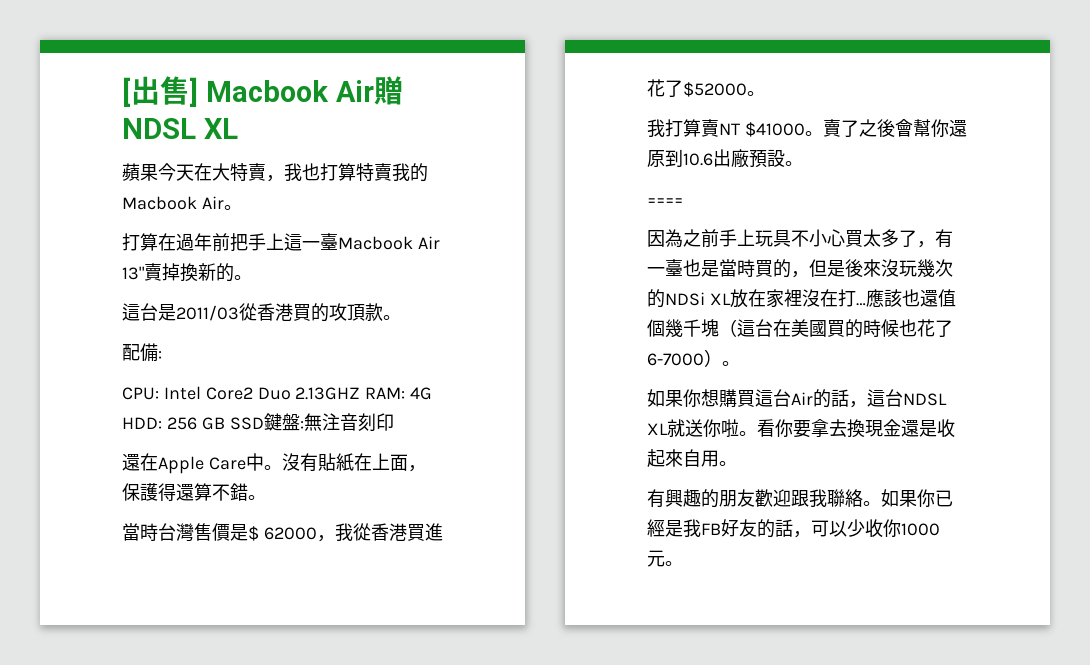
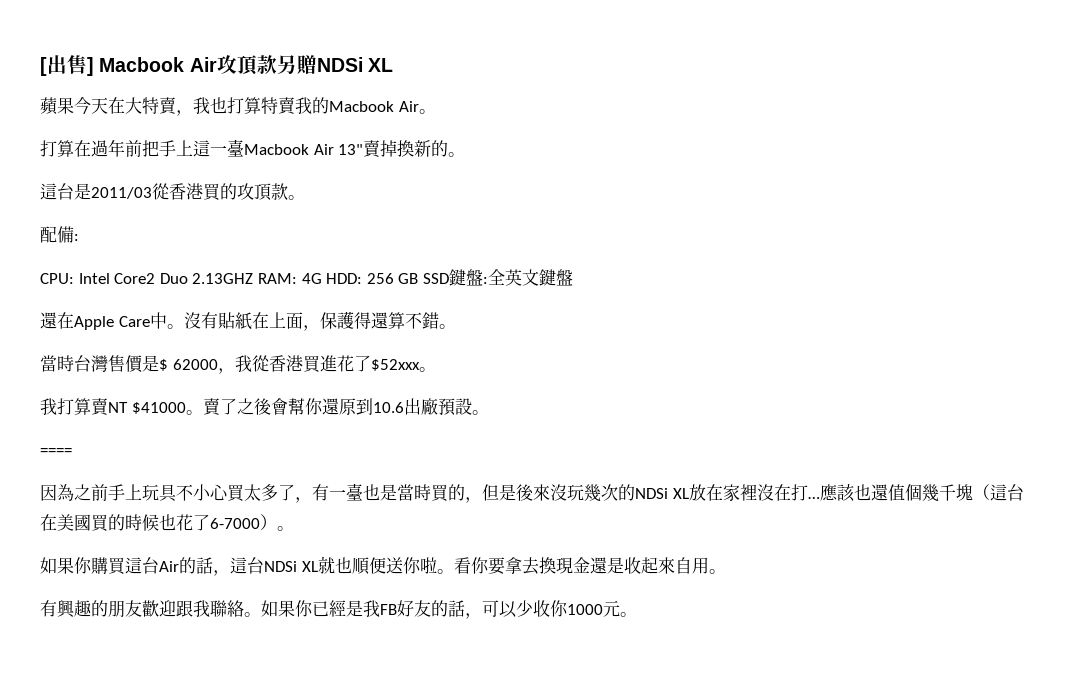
[373,76,403,105] [122,118,196,139] 贈NDSL -> [216,55,363,75] 攻頂款另贈NDSi
[303,413,394,432] 無注音刻印 -> [487,269,573,286] 全英文鍵盤
[683,82,747,97] $52000 -> [370,359,420,371] $52xxx
[701,389,719,407] 想 -> (92, 565) none
[903,393,947,406] [647,419,685,437] NDSL XL就 -> [264,556,386,575] NDSi XL就也順便

